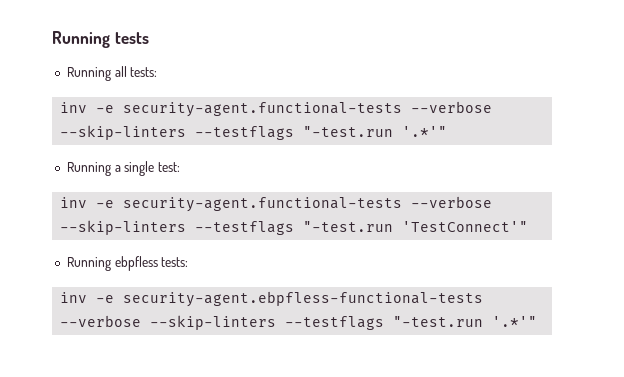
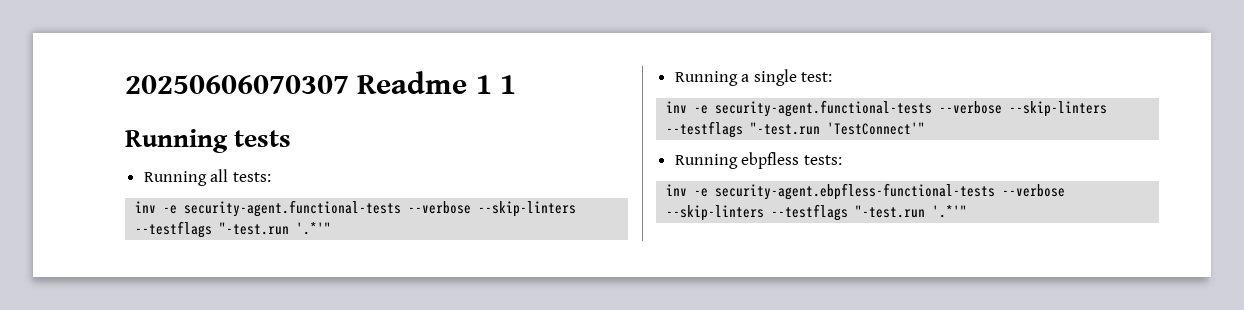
(52, 39) none -> [125,71,517,94] 20250606070307 Readme 1 1 //

